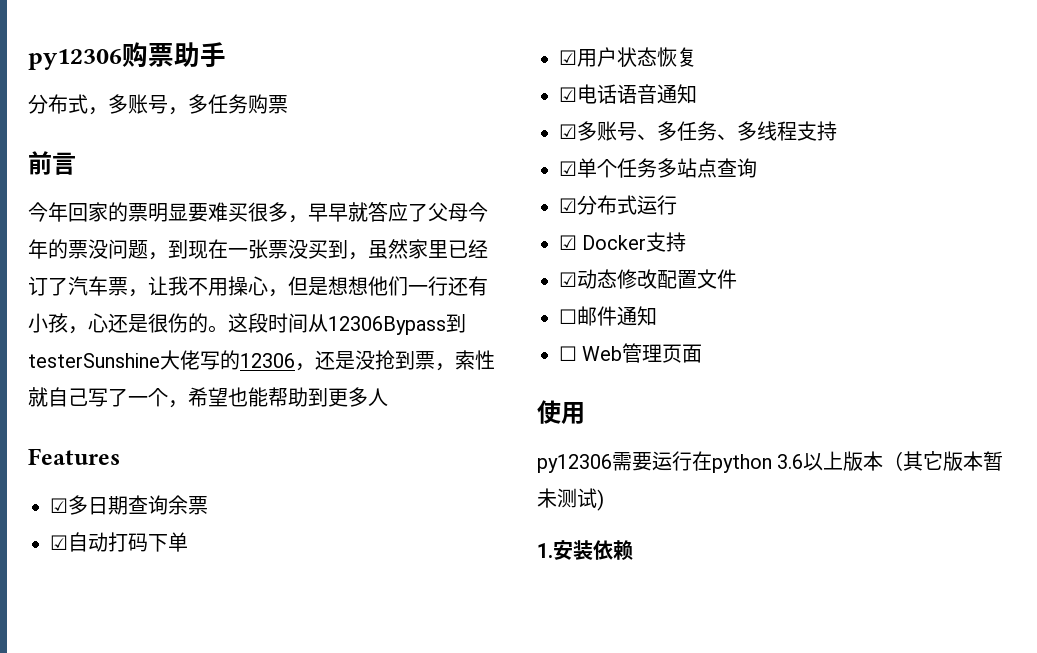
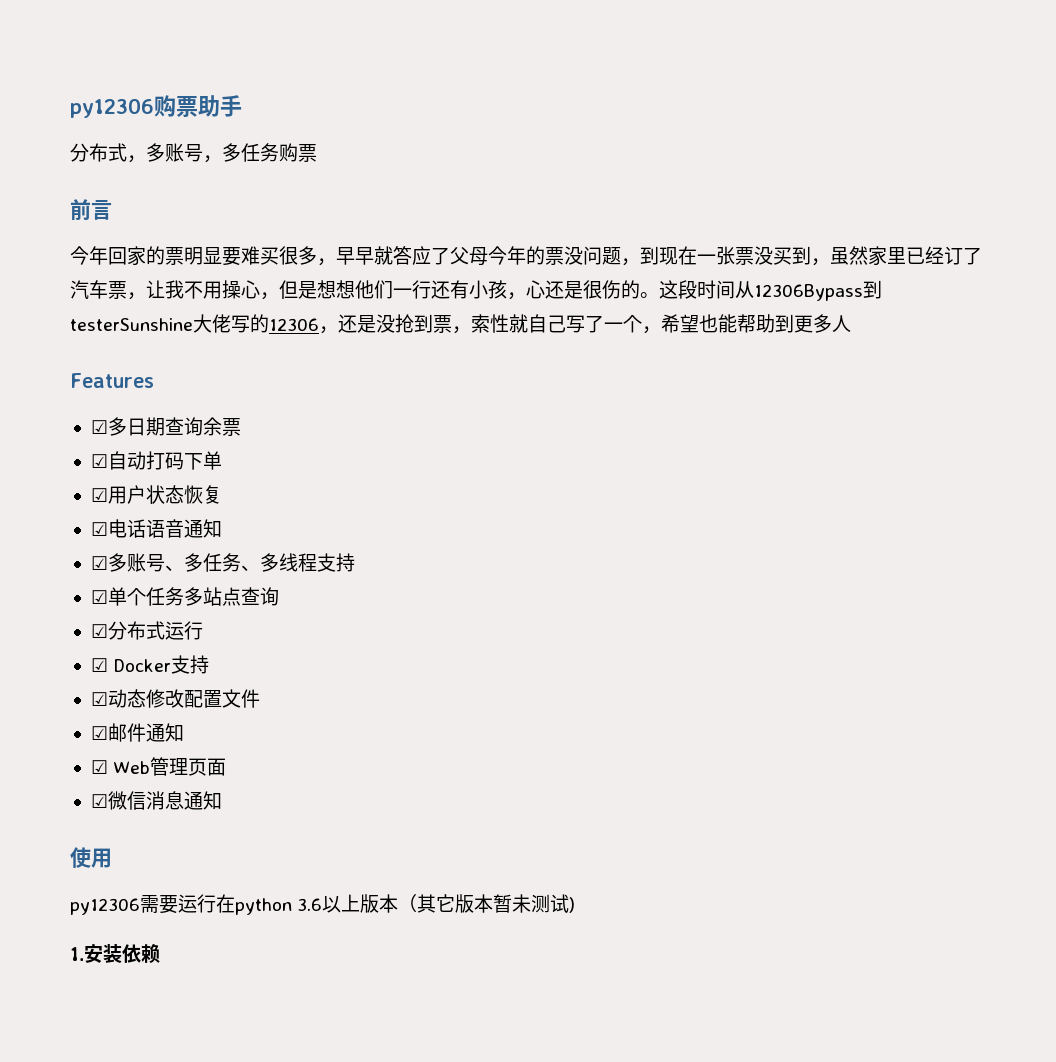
[559,309,577,324] ☐ -> [90,726,108,740] ☑
[559,346,577,361] ☐ -> [90,760,108,774] ☑
(703, 353) none -> [90,791,222,810] // ☑微信消息通知

